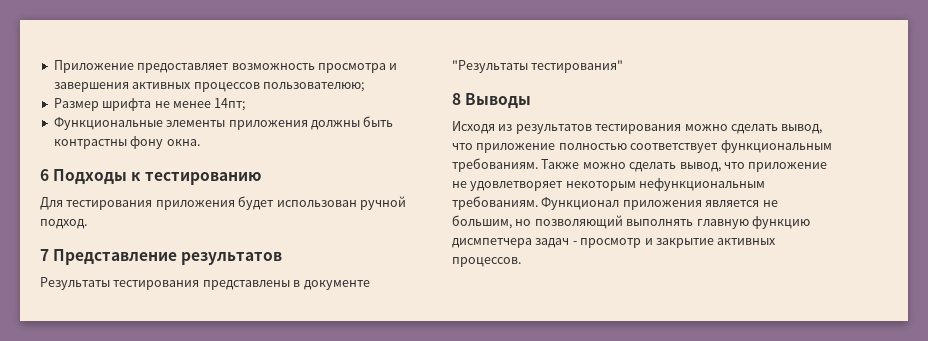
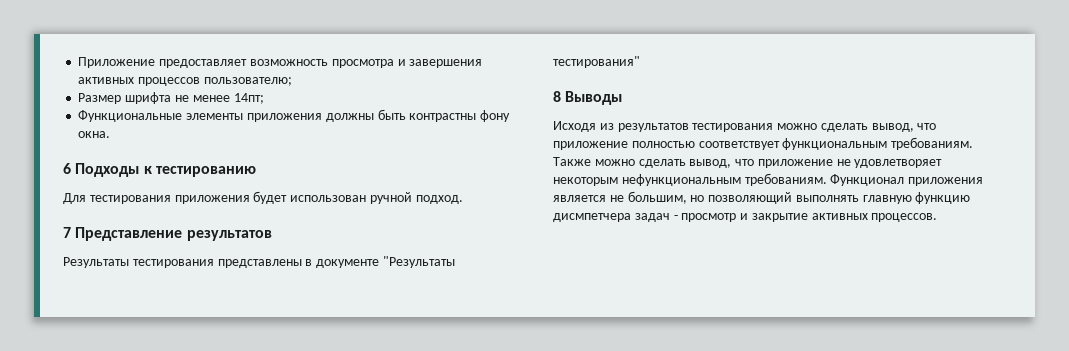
[262,82,364,92] пользователюю; -> [203,77,292,86] пользователю;

